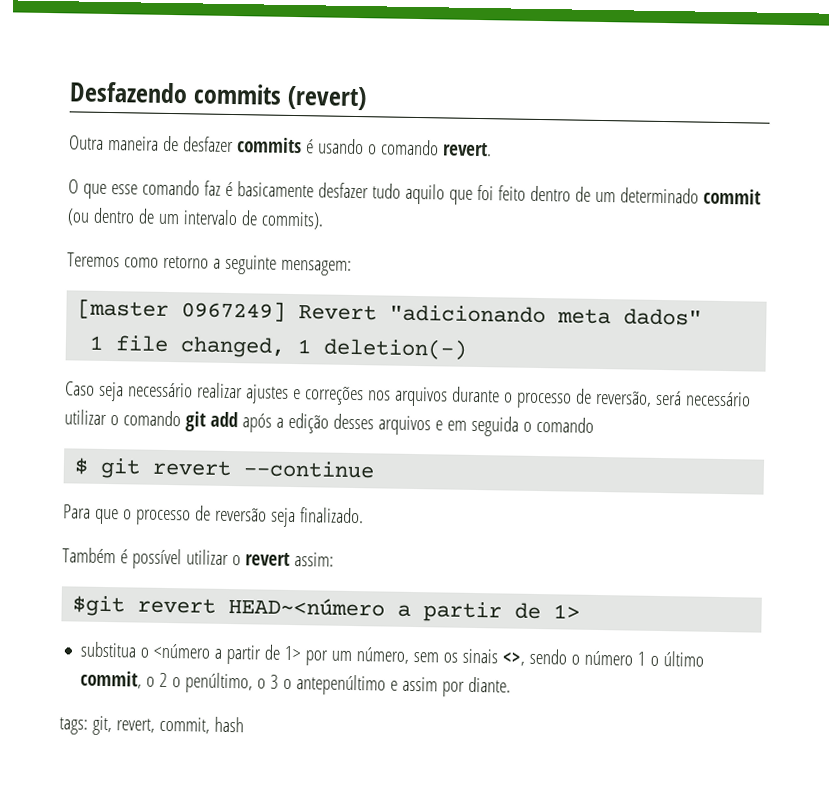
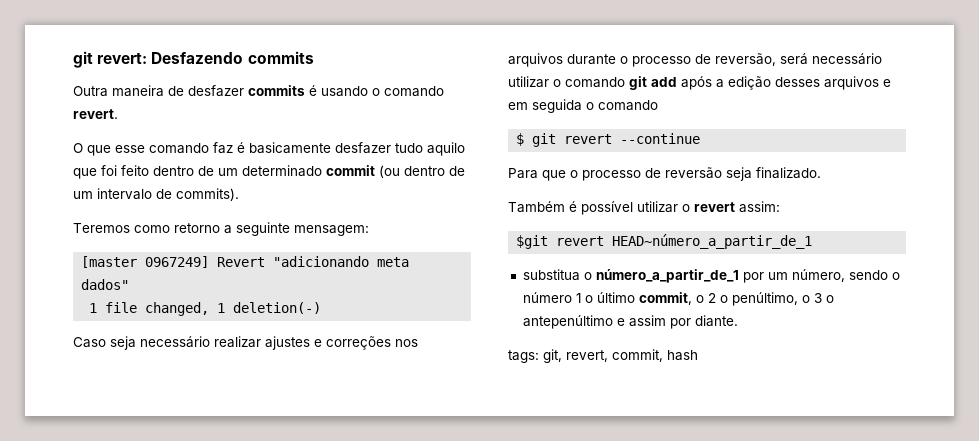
(69, 92) none -> [73,51,148,68] git revert:
[287,85,368,111] (revert) -> (314, 57) none
[228,597,581,623] [80,641,526,666] HEAD~<número a partir de 1> // substitua o <número a partir de 1> por um número, sem os sinais <>, -> [612,234,813,249] [522,269,845,283] HEAD~número_a_partir_de_1 // substitua o número_a_partir_de_1 por um número,

